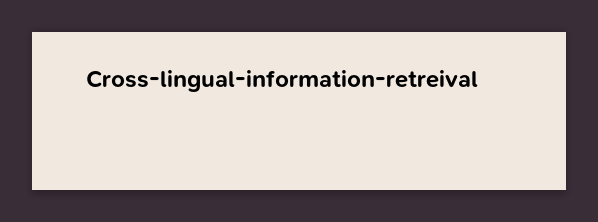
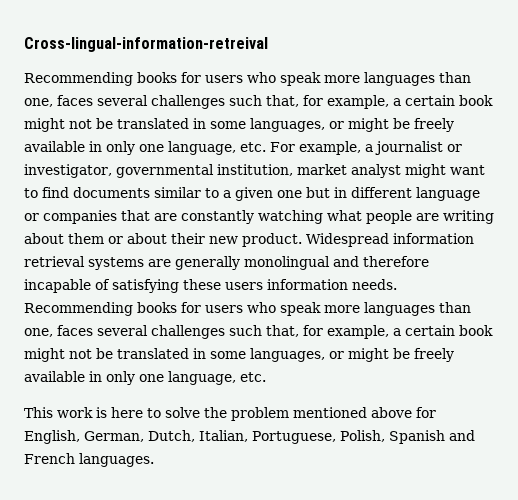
(478, 81) none -> [24,72,471,86] [24,95,493,109] [24,118,454,132] [24,141,462,155] [24,164,485,178] [24,187,480,201] [24,210,494,224] [24,233,474,247] [24,256,429,270] [24,279,397,293] [24,302,471,316] [24,325,493,339] [24,348,454,362] [24,371,266,385] [24,407,436,421] [24,430,475,444] [24,453,154,467] // Recommending books for users who speak more languages than one, faces several challenges such that, for example, a certain book might not be translated in some languages, or might be freely available in only one language, etc. For example, a journalist or investigator, governmental institution, market analyst might want to find documents similar to a given one but in different language or companies that are constantly watching what people are writing about them or about their new product. Widespread information retrieval systems are generally monolingual and therefore incapable of satisfying these users information needs. Recommending books for users who speak more languages than one, faces several challenges such that, for example, a certain book might not be translated in some languages, or might be freely available in only one language, etc. // This work is here to solve the problem mentioned above for English, German, Dutch, Italian, Portuguese, Polish, Spanish and French languages.

